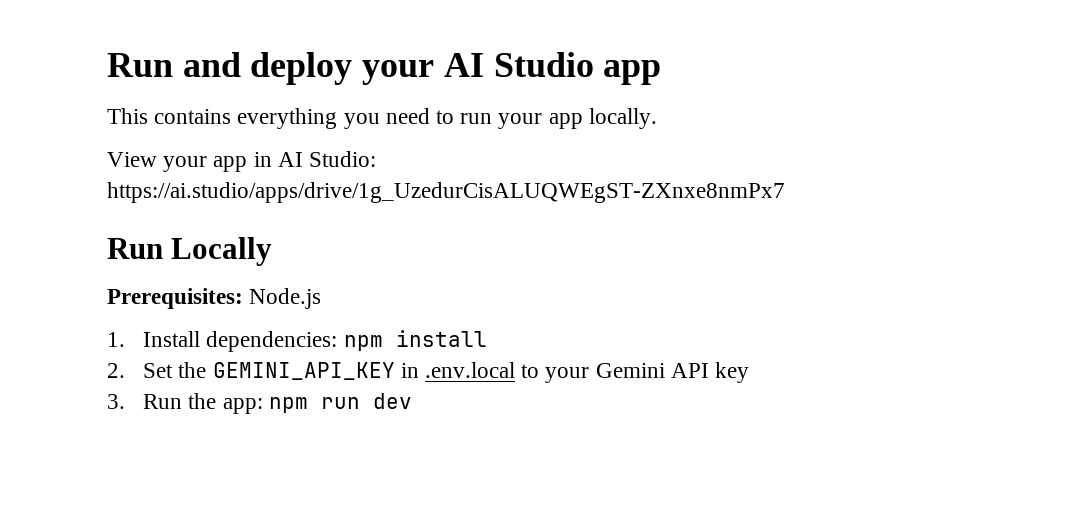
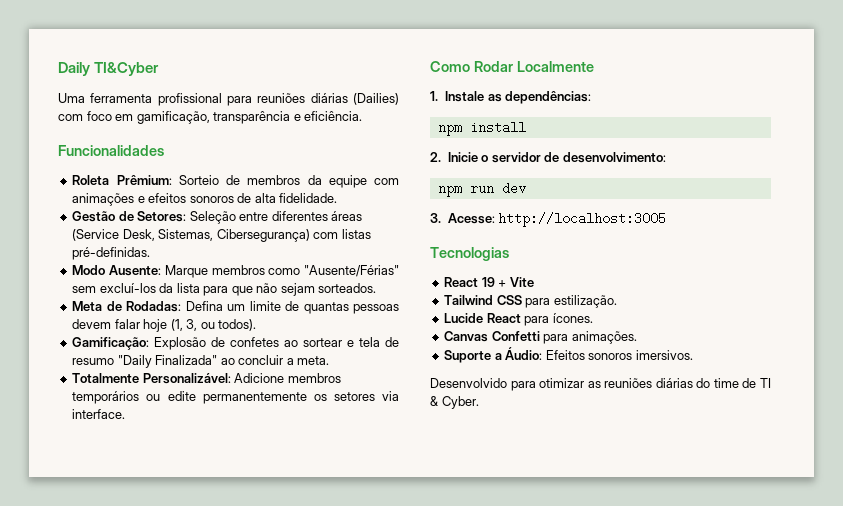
[107,52,662,85] [107,108,657,129] [107,151,377,172] [107,182,785,203] [107,237,273,266] [107,288,322,309] [107,330,487,352] [107,362,750,383] [107,393,412,414] Run and deploy your AI Studio app // This contains everything you need to run your app locally. // View your app in AI Studio: https://ai.studio/apps/drive/1g_UzedurCisALUQWEgST-ZXnxe8nmPx7 // Run Locally // Prerequisites: Node.js // 1. Install dependencies: npm install // 2. Set the GEMINI_API_KEY in .env.local to your Gemini API key // 3. Run the app: npm run dev -> [58,62,160,76] [58,93,400,106] [58,111,363,124] [58,145,164,156] [72,175,399,188] [72,193,338,206] [72,211,363,224] [72,229,371,242] [72,247,151,260] [72,265,399,278] [72,283,377,296] [72,301,399,314] [72,319,257,332] [72,337,399,350] [72,355,330,368] [72,373,341,384] [72,391,399,404] [72,409,126,419] [430,61,594,72] [430,91,592,104] [437,121,526,136] [430,152,666,163] [437,182,526,197] [430,212,667,227] [430,247,509,261] [444,277,534,287] [444,295,617,308] [444,313,593,326] [444,331,637,344] [444,347,693,363] [430,378,771,391] [430,396,479,409] Daily TI&Cyber // Uma ferramenta profissional para reuniões diárias (Dailies) com foco em gamificação, transparência e eficiência. // Funcionalidades // Roleta Prêmium: Sorteio de membros da equipe com animações e efeitos sonoros de alta fidelidade. // Gestão de Setores: Seleção entre diferentes áreas (Service Desk, Sistemas, Cibersegurança) com listas pré-definidas. // Modo Ausente: Marque membros como "Ausente/Férias" sem excluí-los da lista para que não sejam sorteados. // Meta de Rodadas: Defina um limite de quantas pessoas devem falar hoje (1, 3, ou todos). // Gamificação: Explosão de confetes ao sortear e tela de resumo "Daily Finalizada" ao concluir a meta. // Totalmente Personalizável: Adicione membros temporários ou edite permanentemente os setores via interface. // Como Rodar Localmente // 1. Instale as dependências: // npm install // 2. Inicie o servidor de desenvolvimento: // npm run dev // 3. Acesse: http://localhost:3005 // Tecnologias // React 19 + Vite // Tailwind CSS para estilização. // Lucide React para ícones. // Canvas Confetti para animações. // Suporte a Áudio: Efeitos sonoros imersivos. // Desenvolvido para otimizar as reuniões diárias do time de TI & Cyber.

